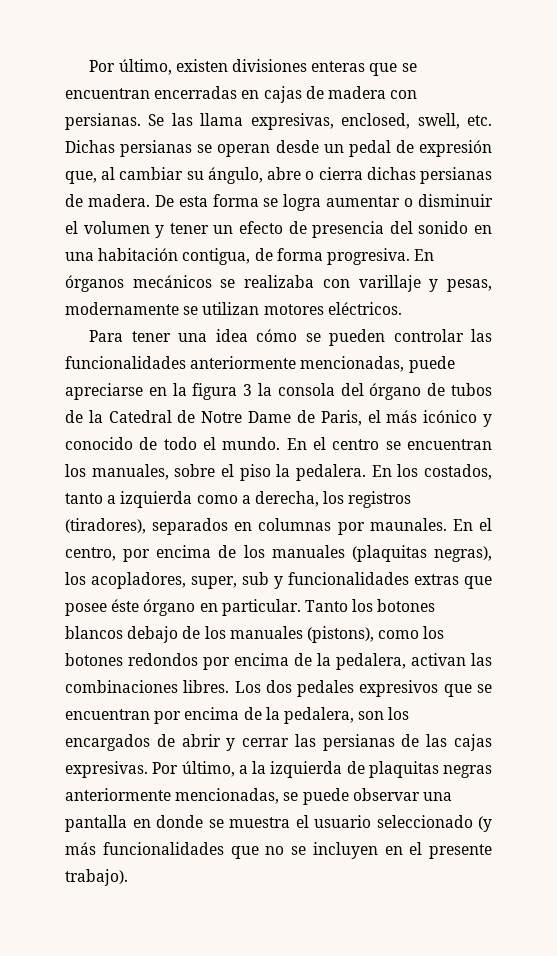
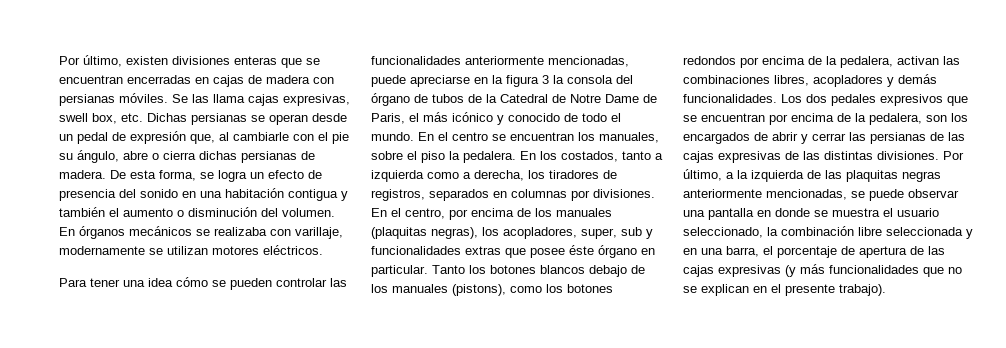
[65,113,141,130] persianas. -> [59,93,168,106] persianas móviles.
[250,113,460,130] expresivas, enclosed, swell, -> [248,94,350,106] [59,113,117,124] cajas expresivas, swell box,
[119,167,184,180] cambiar -> [233,132,349,144] cambiarle con el pie
[212,194,259,207] forma -> [159,170,196,181] forma,
[326,194,494,207] [65,221,209,238] aumentar o disminuir el volumen y tener -> (247, 176) none
[182,248,410,265] contigua, de forma progresiva. -> [288,189,348,201] [59,207,335,217] contigua y también el aumento o disminución del volumen.
[358,275,493,292] varillaje y pesas, -> [295,227,343,239] varillaje,
[348,491,412,508] [65,518,146,534] registros (tiradores), -> [549,170,617,179] [371,189,425,201] tiradores de registros,
[369,518,447,531] maunales. -> [593,189,655,198] divisiones.
[183,680,230,693] libres. -> [774,74,937,87] [683,94,777,103] libres, acopladores y demás funcionalidades.
[65,761,148,778] expresivas. -> [718,151,939,163] expresivas de las distintas divisiones.
(365, 767) none -> [825,170,842,179] las
[376,815,473,828] seleccionado -> [683,226,973,239] [683,246,945,258] [683,265,781,277] seleccionado, la combinación libre seleccionada y en una barra, el porcentaje de apertura de las cajas expresivas
[312,842,378,859] incluyen -> [701,284,749,296] explican

